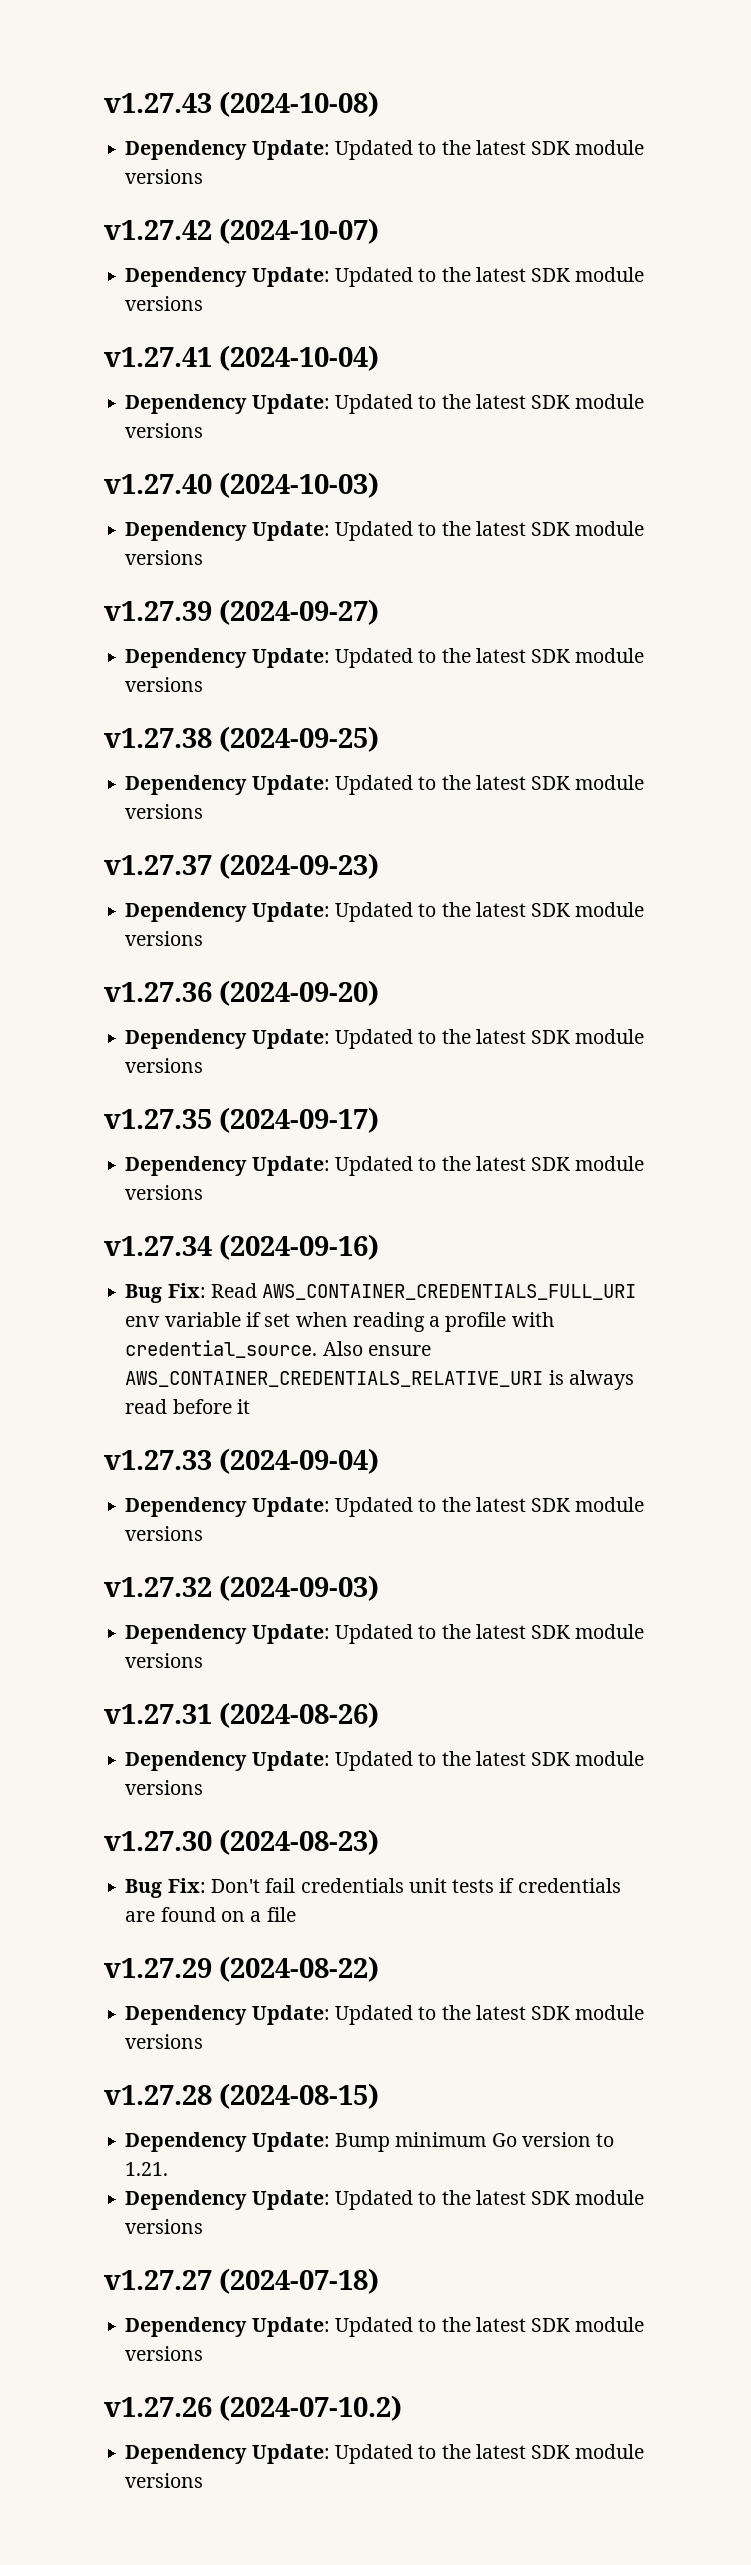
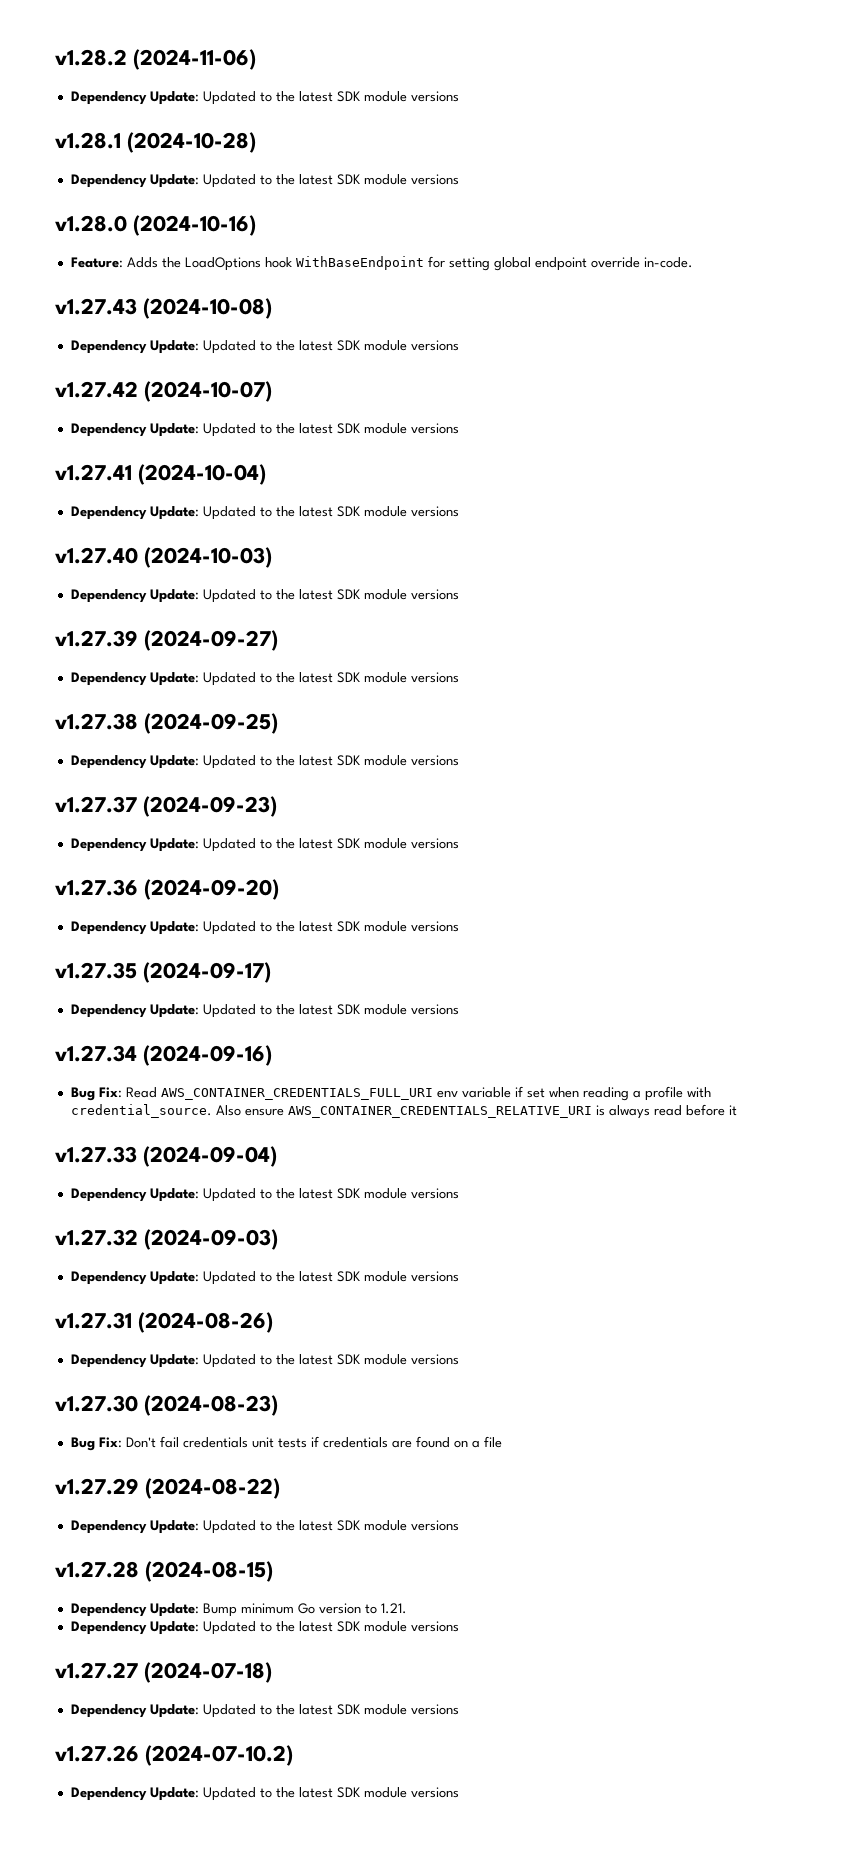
(104, 103) none -> [55,49,257,70] [70,91,459,105] [55,132,257,153] [70,174,459,188] [55,215,257,236] [70,256,693,271] v1.28.2 (2024-11-06) // Dependency Update: Updated to the latest SDK module versions // v1.28.1 (2024-10-28) // Dependency Update: Updated to the latest SDK module versions // v1.28.0 (2024-10-16) // Feature: Adds the LoadOptions hook WithBaseEndpoint for setting global endpoint override in-code. //

